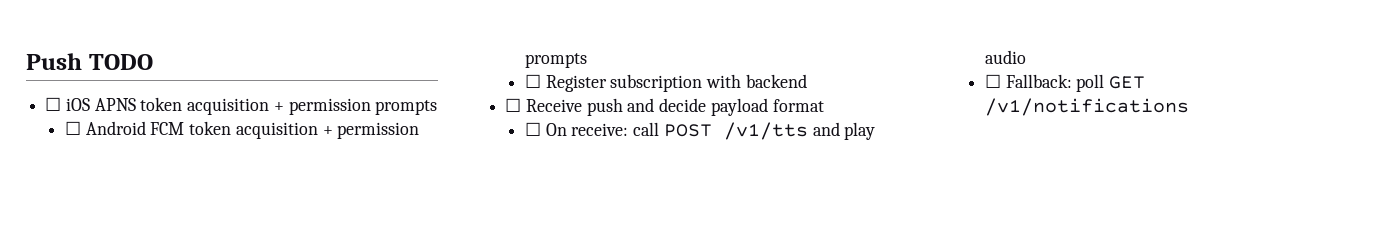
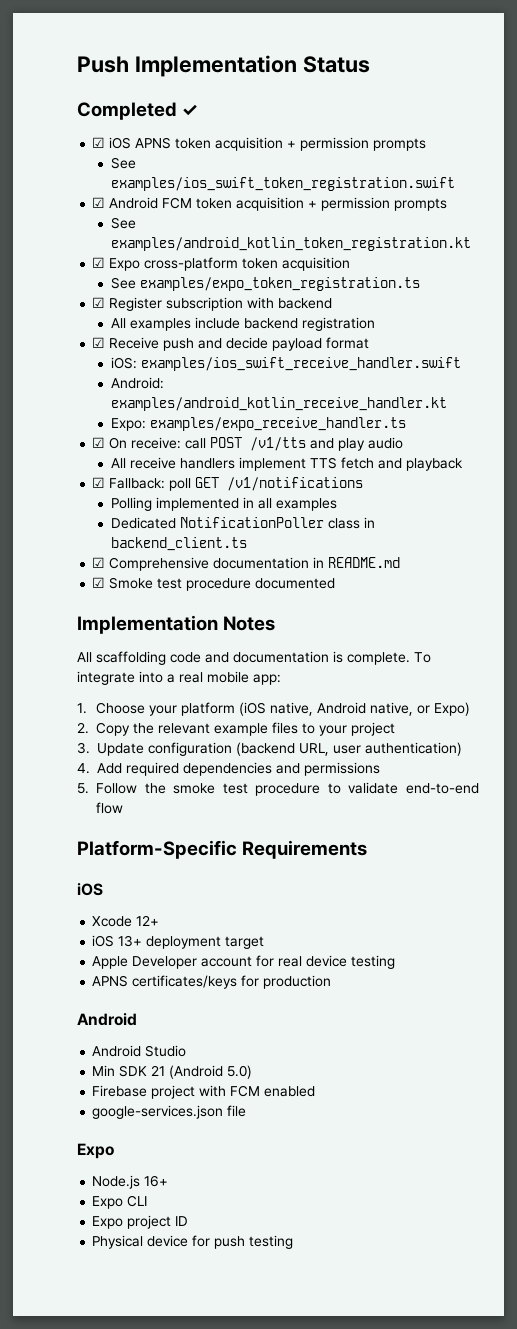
[88,54,153,70] [45,97,62,111] TODO // ☐ -> [134,55,370,77] [77,102,199,120] [92,137,106,148] Implementation Status // Completed ✓ // ☑
[64,121,81,135] ☐ -> [110,157,136,169] [110,177,455,191] [92,197,106,208] See examples/ios_swift_token_registration.swift // ☑
[524,74,807,92] [505,98,522,112] ☐ Register subscription with backend // ☐ -> [110,217,136,229] [110,237,471,251] [92,257,351,271] [110,277,420,291] [92,297,333,311] [110,317,375,331] [92,337,106,348] See examples/android_kotlin_token_registration.kt // ☑ Expo cross-platform token acquisition // See examples/expo_token_registration.ts // ☑ Register subscription with backend // All examples include backend registration // ☑
[524,122,541,136] ☐ -> [110,357,461,371] [110,377,164,389] [110,397,447,411] [110,417,406,431] [92,437,106,448] iOS: examples/ios_swift_receive_handler.swift // Android: examples/android_kotlin_receive_handler.kt // Expo: examples/expo_receive_handler.ts // ☑
[984,74,1146,92] [984,98,1189,116] ☐ Fallback: poll GET /v1/notifications -> [110,457,463,471] [92,477,364,491] [110,497,337,511] [110,517,375,529] [110,537,247,551] [92,557,401,571] [92,577,336,591] [77,615,276,634] [77,651,431,665] [77,671,281,685] [77,702,470,716] [77,722,395,736] [77,742,462,756] [77,762,380,776] [77,782,479,796] [96,802,123,814] [77,840,368,859] [77,883,103,896] [92,915,160,927] [92,935,265,949] [92,955,396,969] [92,975,332,989] [77,1013,137,1026] [92,1045,187,1057] [92,1065,253,1079] [92,1085,316,1099] [92,1105,247,1119] [77,1143,114,1159] [92,1175,169,1189] [92,1195,148,1209] [92,1215,189,1229] [92,1235,294,1249] All receive handlers implement TTS fetch and playback // ☑ Fallback: poll GET /v1/notifications // Polling implemented in all examples // Dedicated NotificationPoller class in backend_client.ts // ☑ Comprehensive documentation in README.md // ☑ Smoke test procedure documented // Implementation Notes // All scaffolding code and documentation is complete. To integrate into a real mobile app: // 1. Choose your platform (iOS native, Android native, or Expo) // 2. Copy the relevant example files to your project // 3. Update configuration (backend URL, user authentication) // 4. Add required dependencies and permissions // 5. Follow the smoke test procedure to validate end-to-end flow // Platform-Specific Requirements // iOS // Xcode 12+ // iOS 13+ deployment target // Apple Developer account for real device testing // APNS certificates/keys for production // Android // Android Studio // Min SDK 21 (Android 5.0) // Firebase project with FCM enabled // google-services.json file // Expo // Node.js 16+ // Expo CLI // Expo project ID // Physical device for push testing

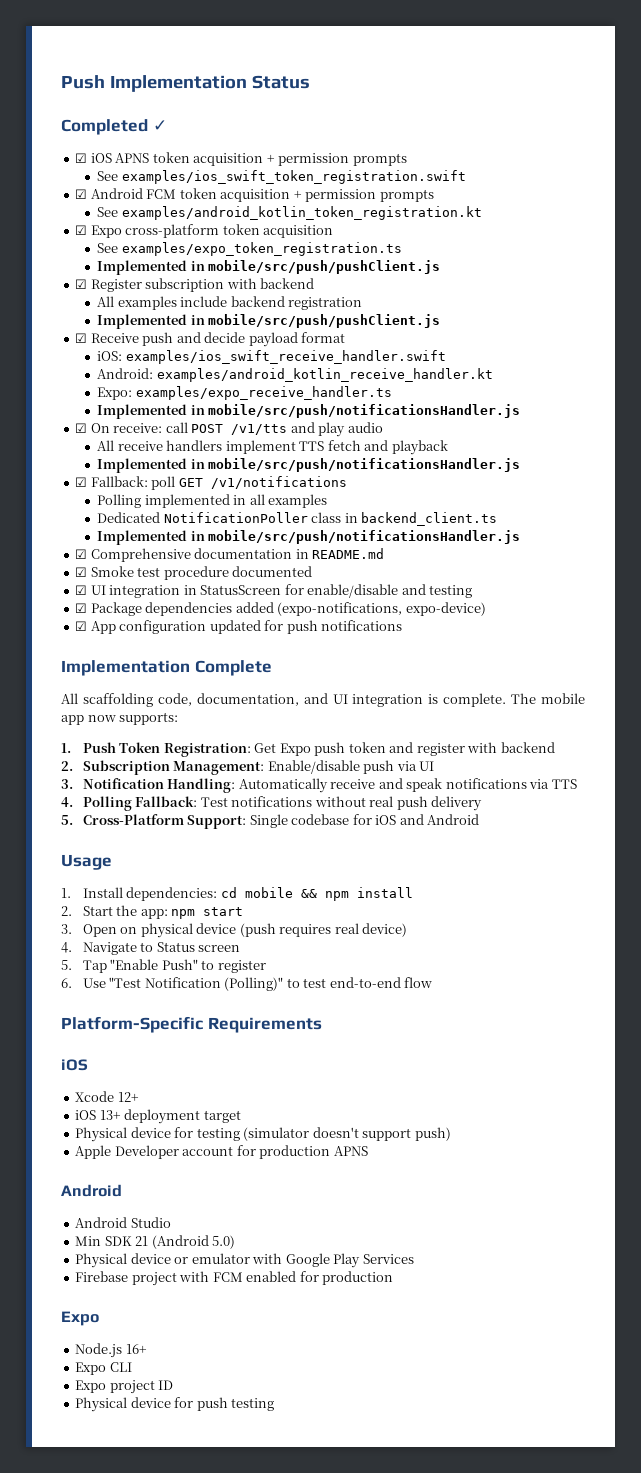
(420, 284) none -> [97,260,441,275] // Implemented in mobile/src/push/pushClient.js
(375, 324) none -> [97,314,441,329] // Implemented in mobile/src/push/pushClient.js
(406, 424) none -> [97,404,521,419] // Implemented in mobile/src/push/notificationsHandler.js
(463, 464) none -> [97,458,521,473] // Implemented in mobile/src/push/notificationsHandler.js
(247, 544) none -> [97,530,521,545] // Implemented in mobile/src/push/notificationsHandler.js
[77,615,276,634] // Implementation Notes -> [75,584,473,598] [75,602,486,616] [75,620,403,634] [61,660,272,676] // ☑ UI integration in StatusScreen for enable/disable and testing // ☑ Package dependencies added (expo-notifications, expo-device) // ☑ App configuration updated for push notifications // Implementation Complete
[170,651,431,665] [77,671,281,685] [77,702,470,716] [77,722,395,736] [77,742,462,756] [77,762,380,776] [77,782,399,796] code and documentation is complete. To integrate into a real mobile app: // 1. Choose your platform (iOS native, Android native, or Expo) // 2. Copy the relevant example files to your project // 3. Update configuration (backend URL, user authentication) // 4. Add required dependencies and permissions // 5. Follow the smoke test procedure to validate -> [157,693,585,707] [61,712,179,725] [61,742,555,757] [61,760,435,775] [61,778,577,793] [61,796,483,811] [61,814,480,829] [61,854,112,870] [61,887,413,901] [61,905,244,919] [61,923,408,938] [61,942,241,955] [61,959,266,973] [61,977,327,991] code, documentation, and UI integration is complete. The mobile app now supports: // 1. Push Token Registration: Get Expo push token and register with backend // 2. Subscription Management: Enable/disable push via UI // 3. Notification Handling: Automatically receive and speak notifications via TTS // 4. Polling Fallback: Test notifications without real push delivery // 5. Cross-Platform Support: Single codebase for iOS and Android // Usage // 1. Install dependencies: cd mobile && npm install // 2. Start the app: npm start // 3. Open on physical device (push requires real device) // 4. Navigate to Status screen // 5. Tap "Enable Push" to register // 6. Use "Test Notification (Polling)" to test
[92,955,396,969] [92,975,332,989] Apple Developer account for real device testing // APNS certificates/keys for production -> [75,1127,451,1142] [75,1145,368,1159] Physical device for testing (simulator doesn't support push) // Apple Developer account for production APNS
(253, 1072) none -> [75,1253,414,1268] // Physical device or emulator with Google Play Services
[92,1105,247,1119] // google-services.json file -> [299,1271,394,1285] for production

